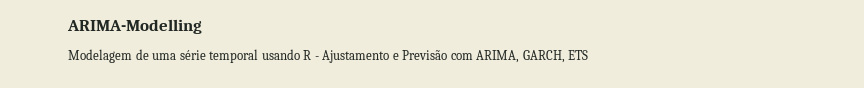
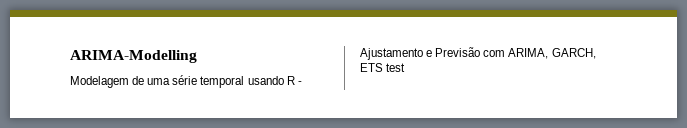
(589, 55) none -> [386,63,406,72] test

